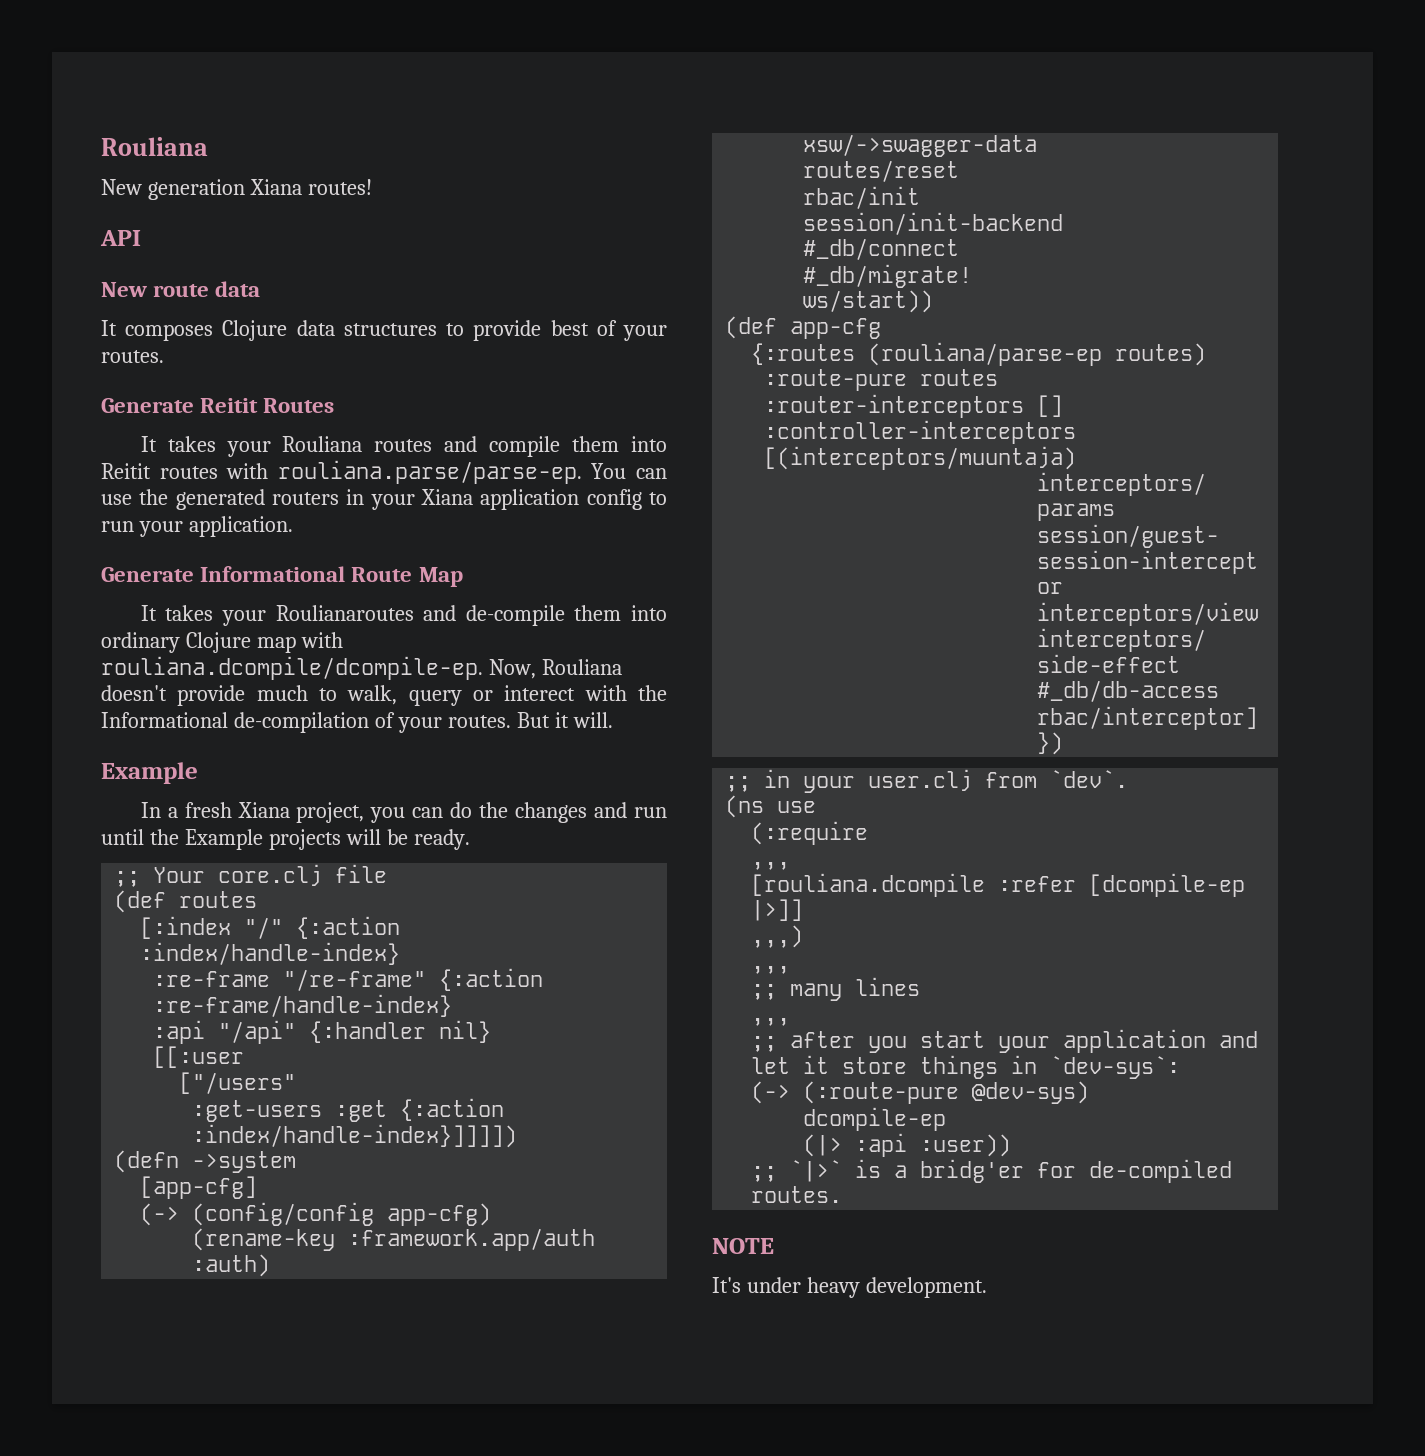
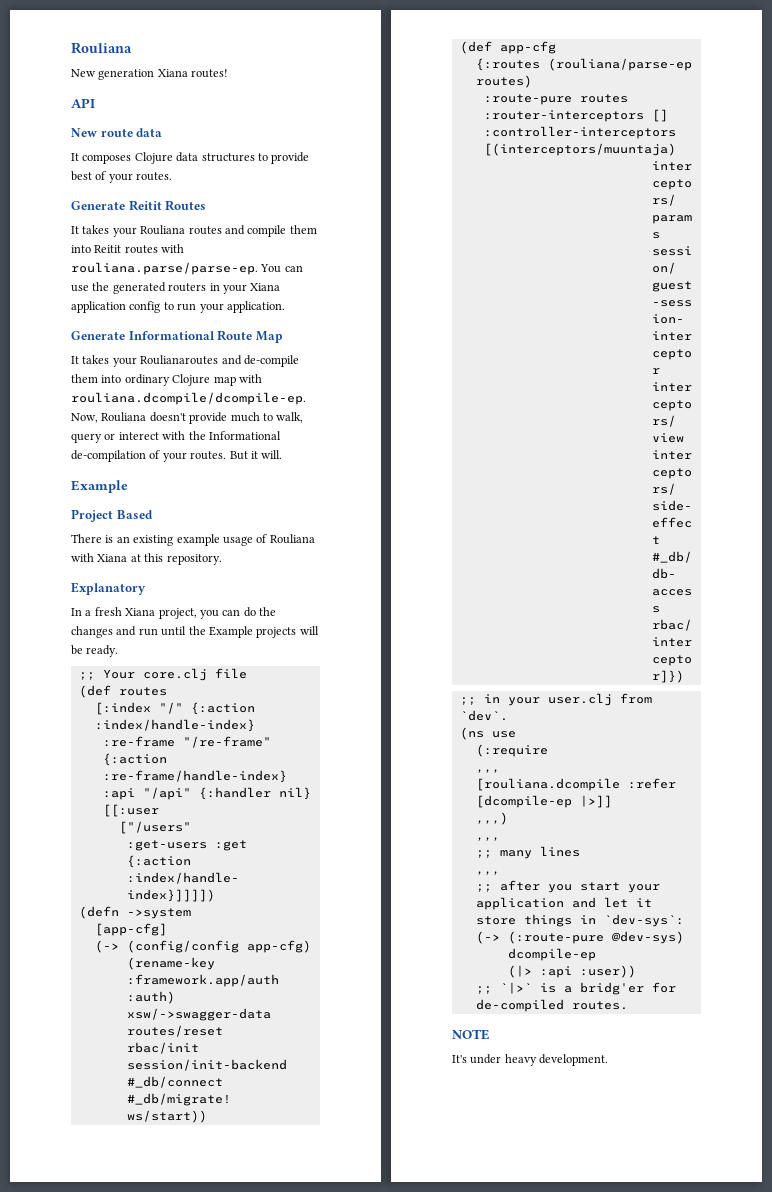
(198, 773) none -> [71,509,153,522] [71,534,315,546] [71,553,222,565] [71,582,146,595] // Project Based // There is an existing example usage of Rouliana with Xiana at this repository. // Explanatory

